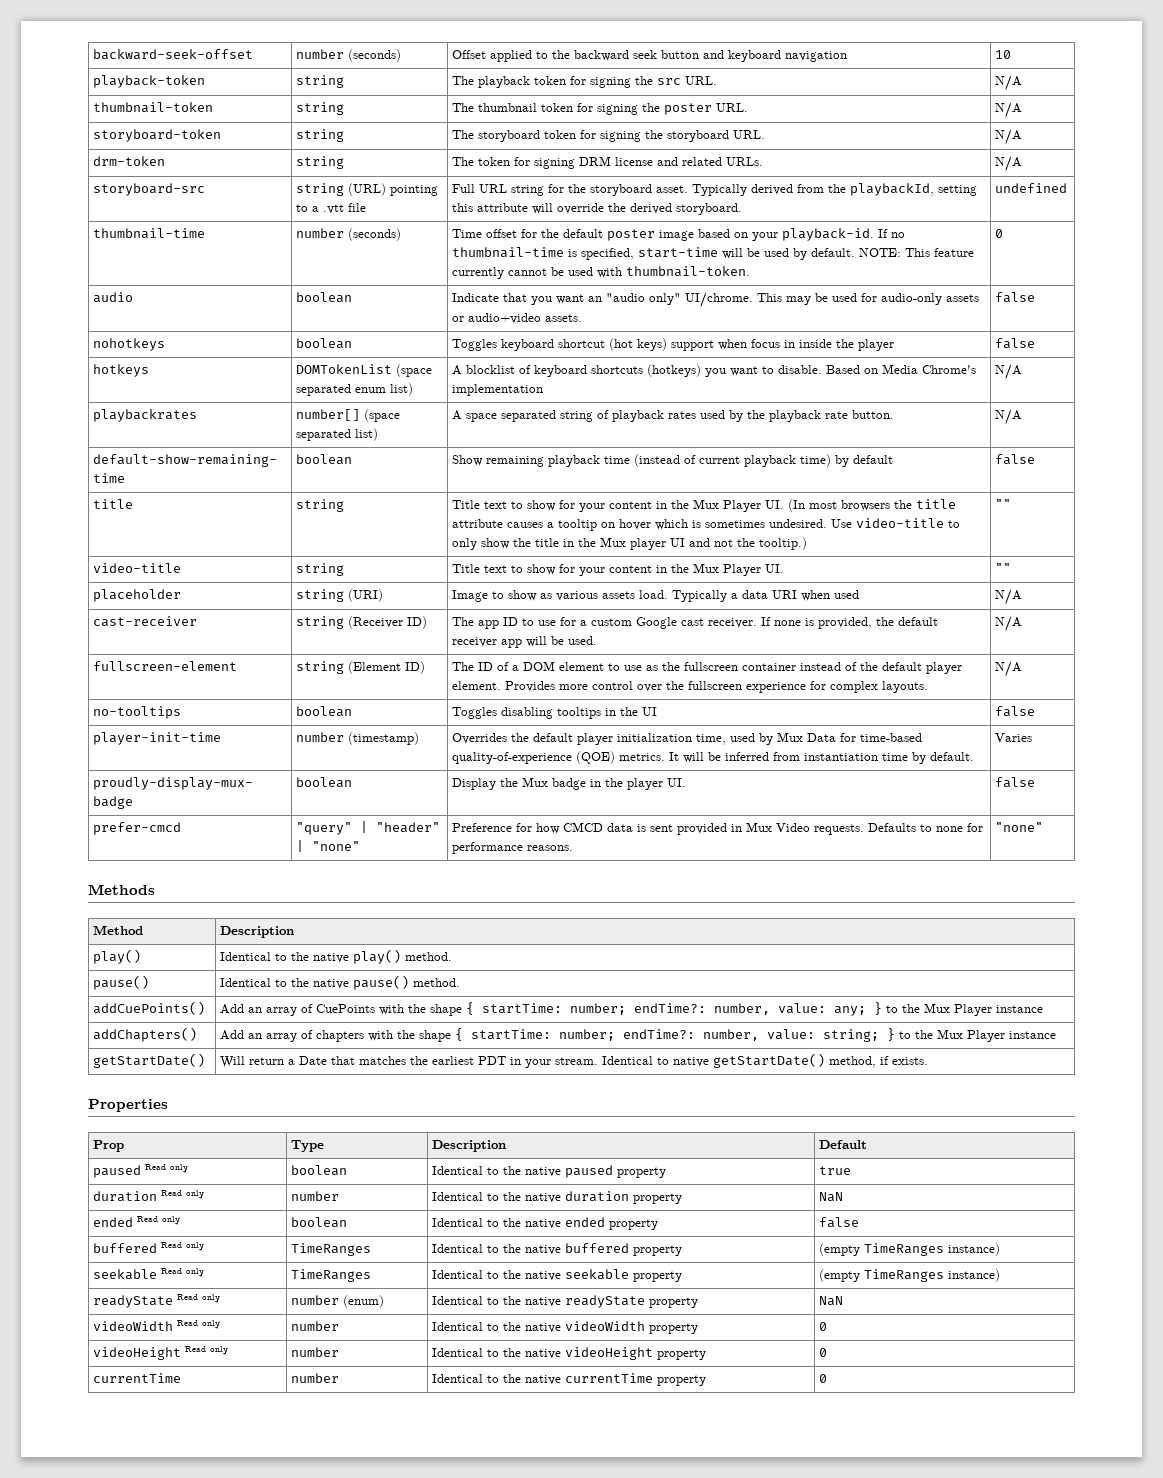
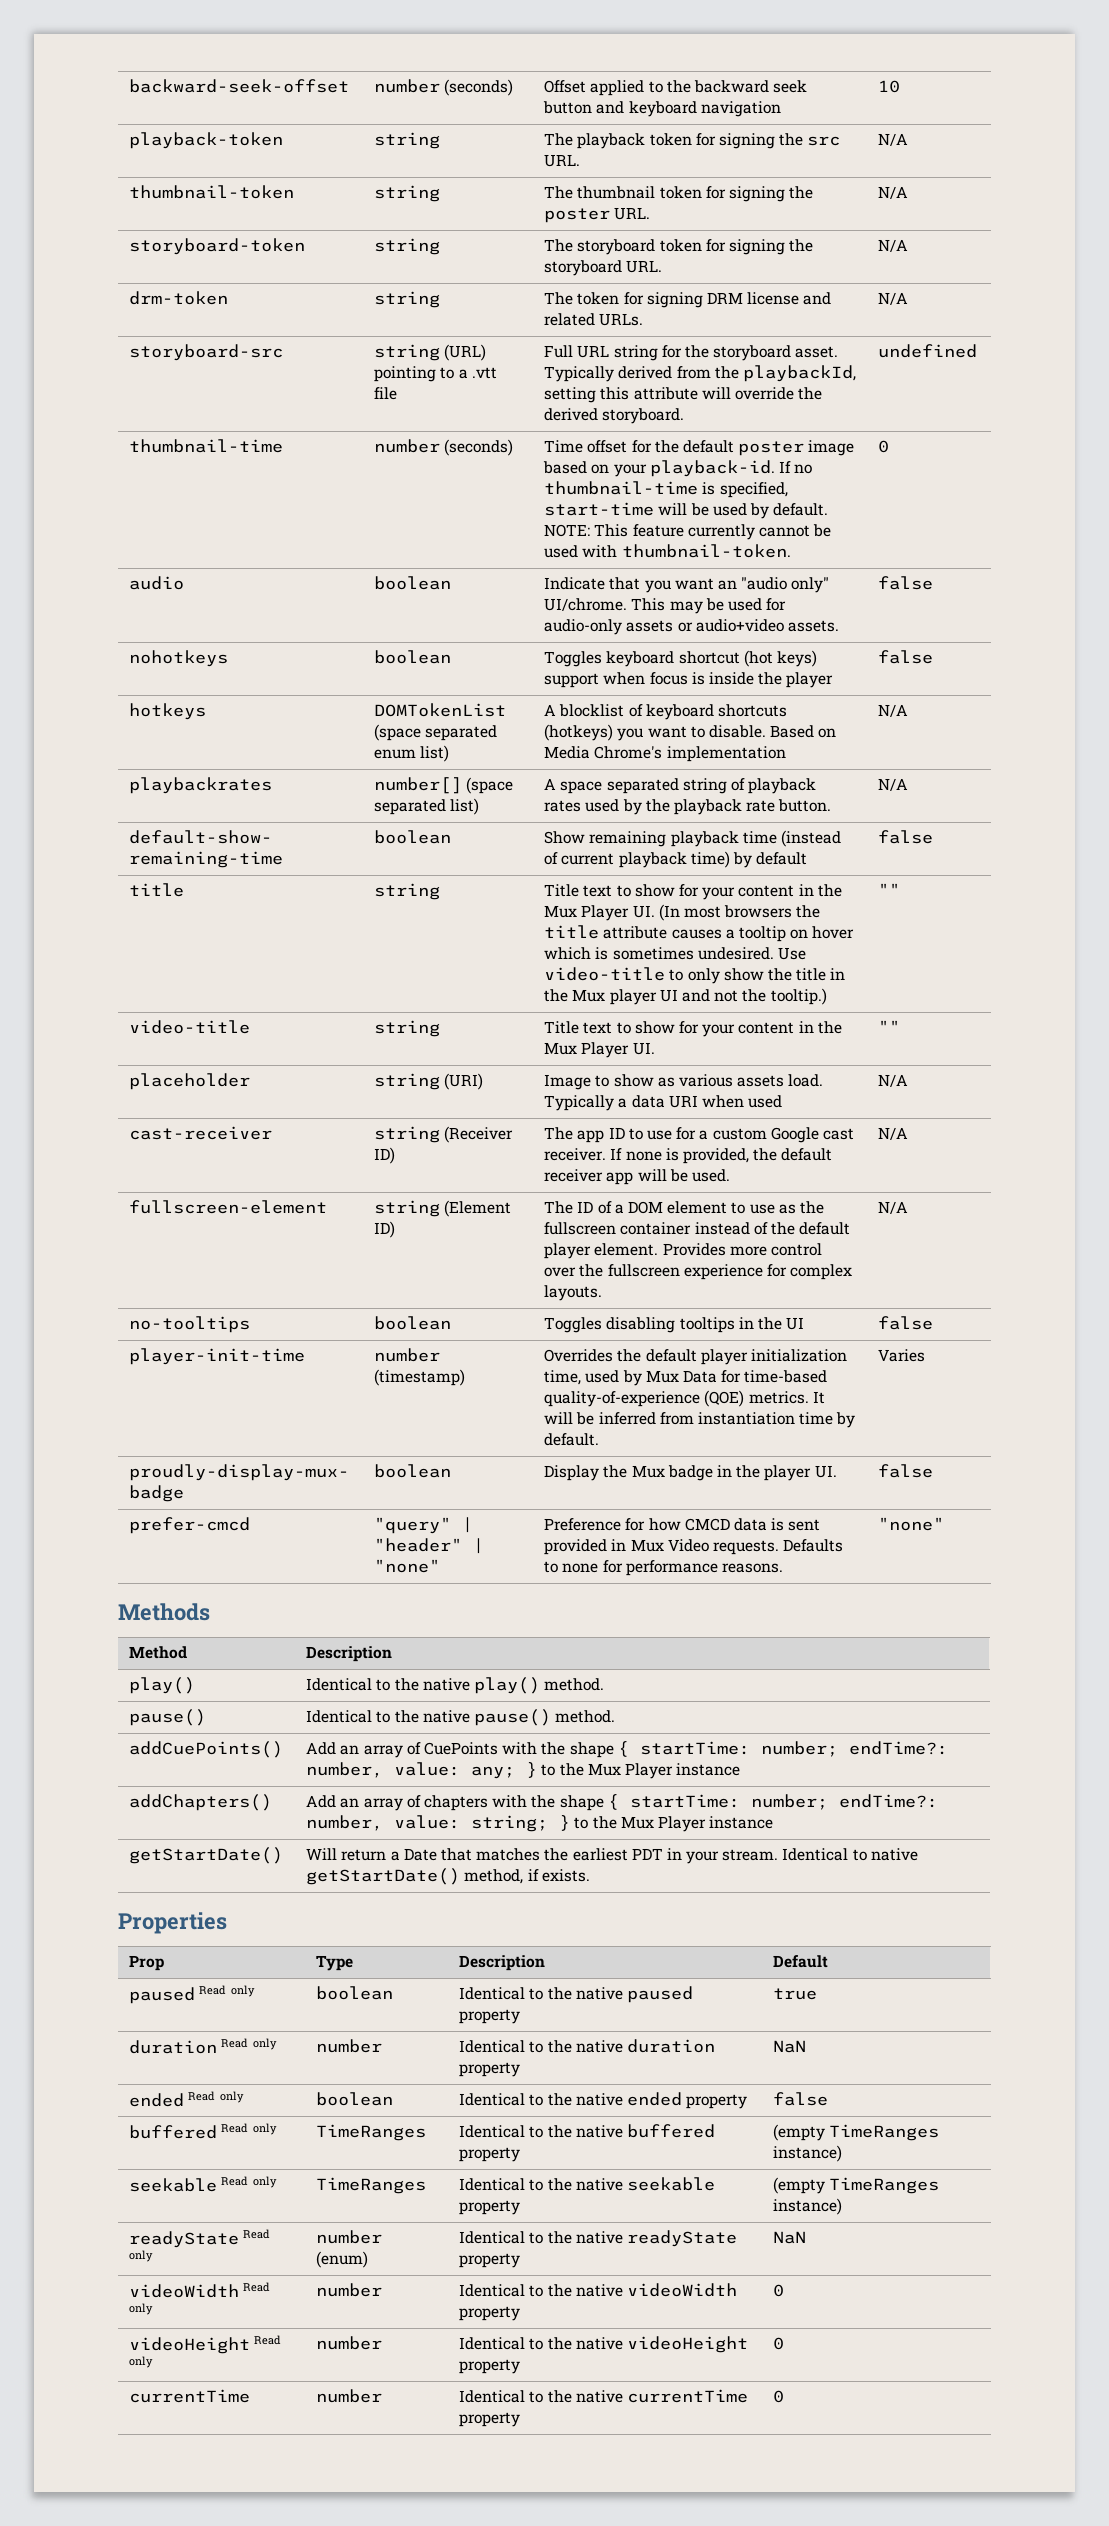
[784,340,796,348] in -> [691,672,705,685] is

